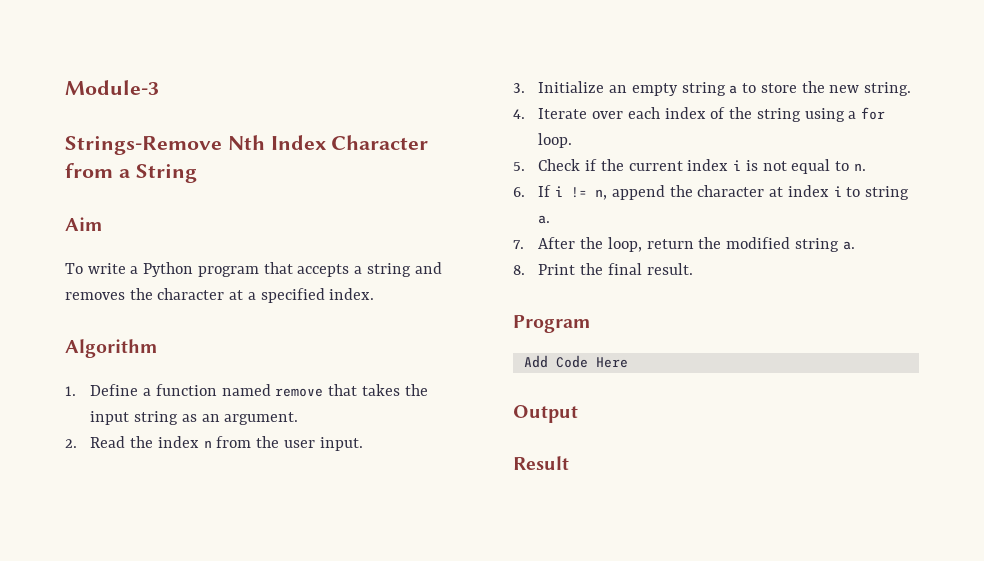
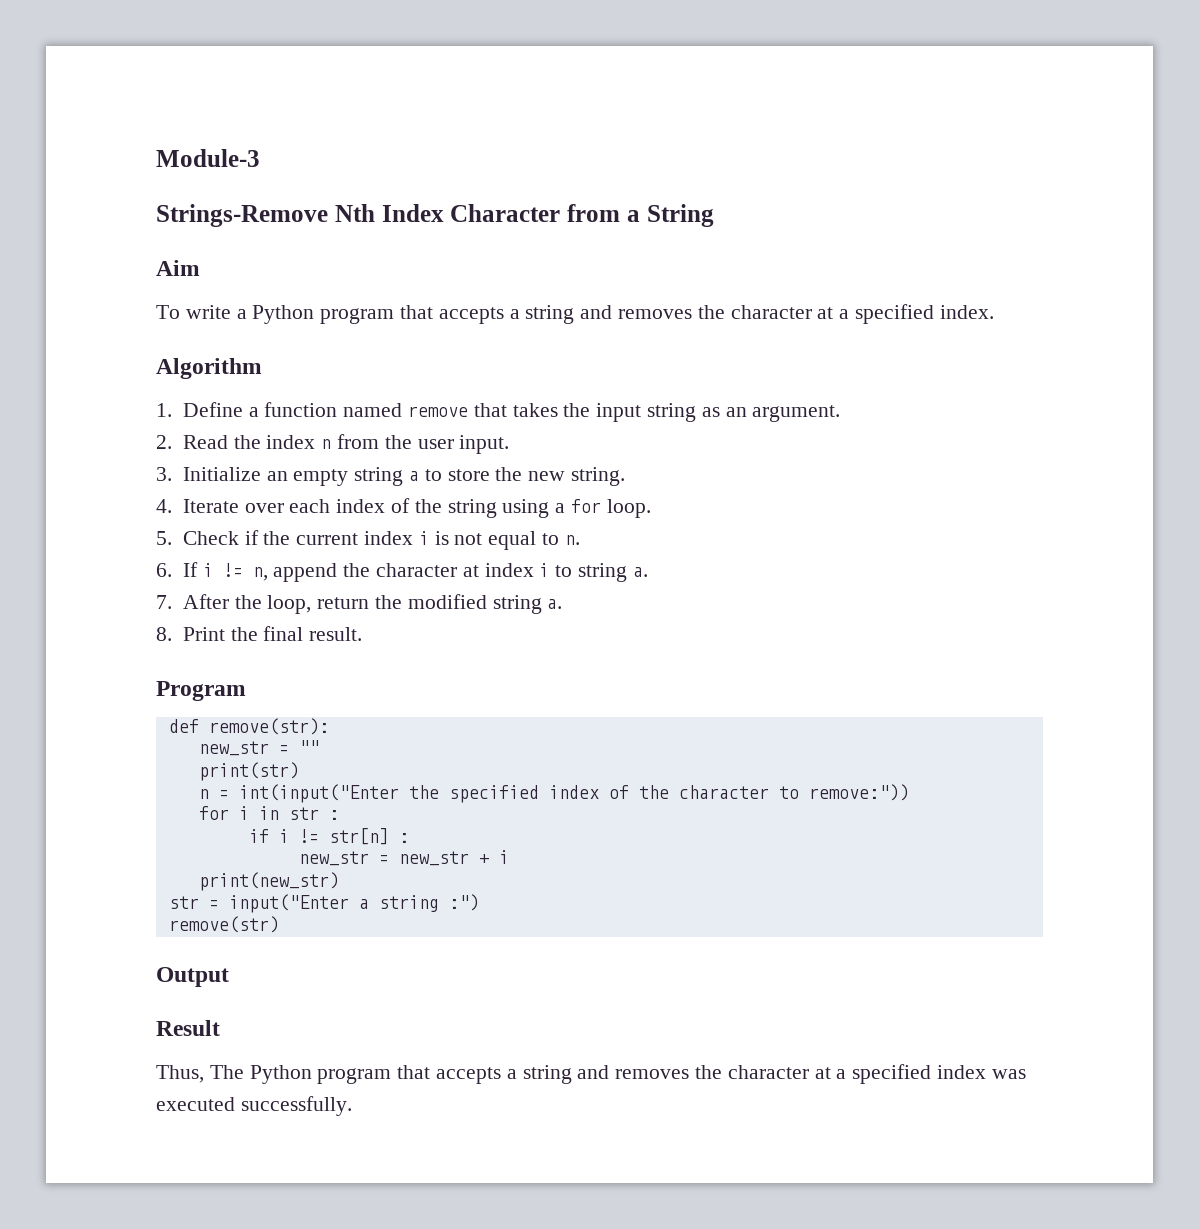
[523,355,628,368] [513,405,578,423] [513,456,569,470] Add Code Here // Output // Result -> [168,718,329,735] [198,740,319,756] [198,762,299,781] [198,784,909,803] [198,806,339,820] [248,828,409,845] [298,850,509,866] [198,872,339,891] [168,894,479,913] [168,916,279,933] [156,967,229,987] [156,1020,220,1036] [156,1064,1026,1084] [156,1096,352,1116] def remove(str): // new_str = "" // print(str) // n = int(input("Enter the specified index of the character to remove:")) // for i in str : // if i != str[n] : // new_str = new_str + i // print(new_str) // str = input("Enter a string :") // remove(str) // Output // Result // Thus, The Python program that accepts a string and removes the character at a specified index was executed successfully.

